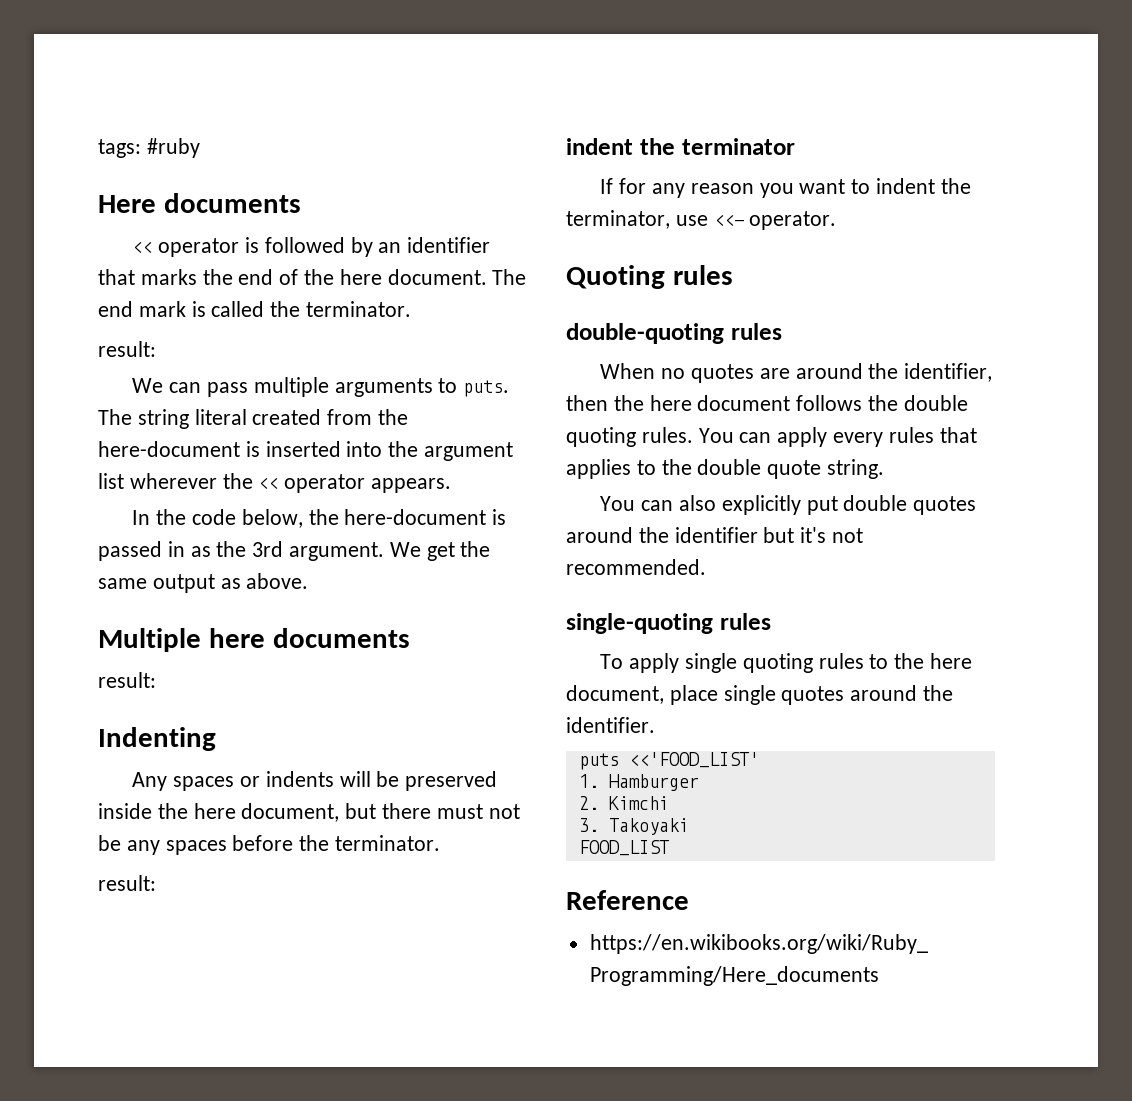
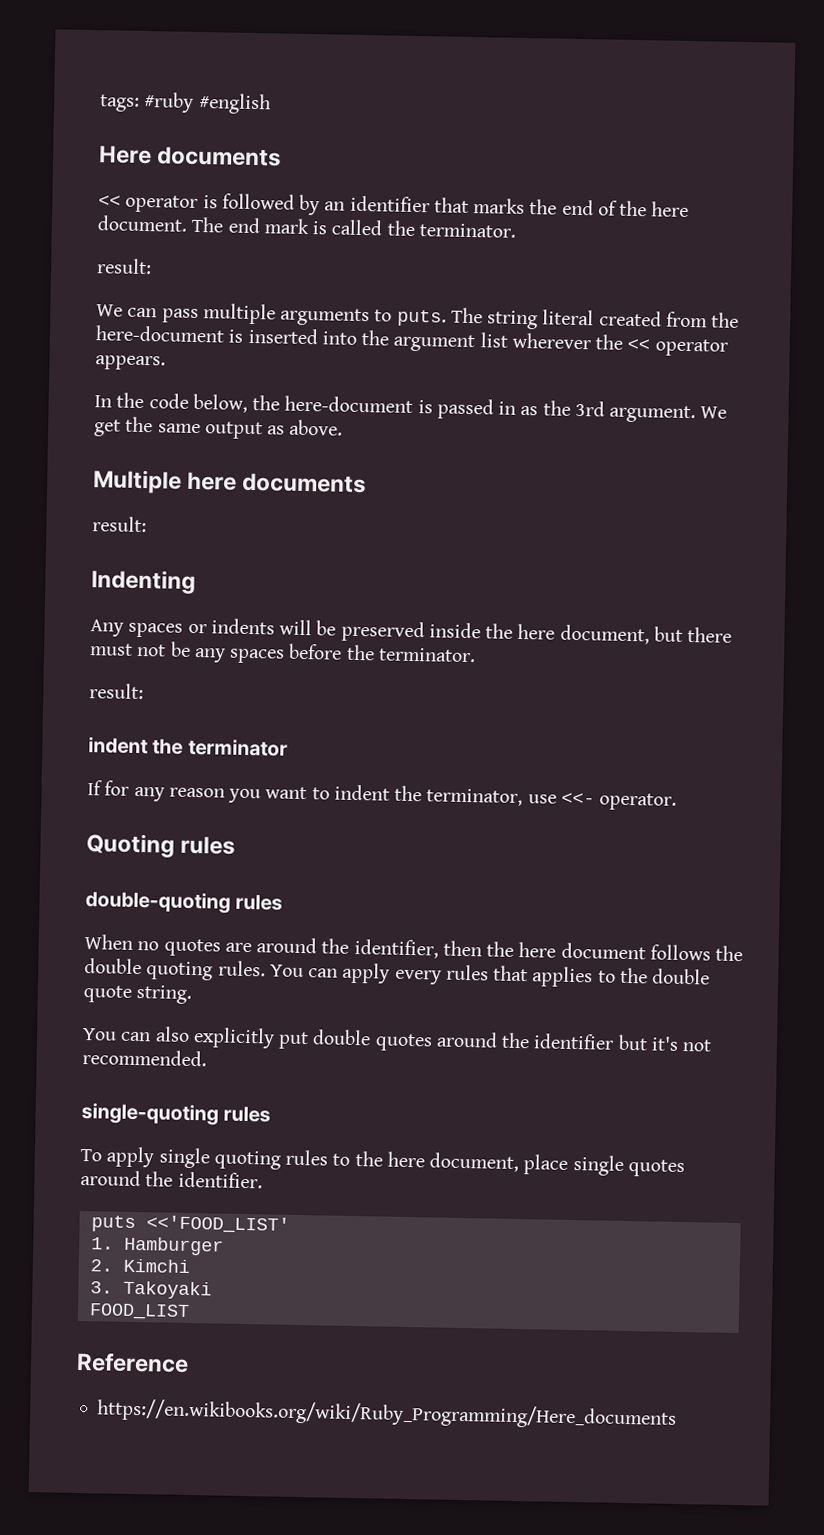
(200, 148) none -> [197,92,271,115] #english

